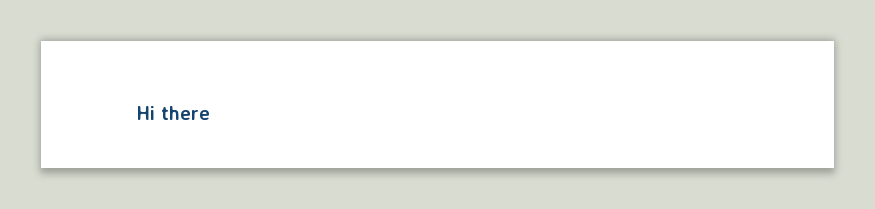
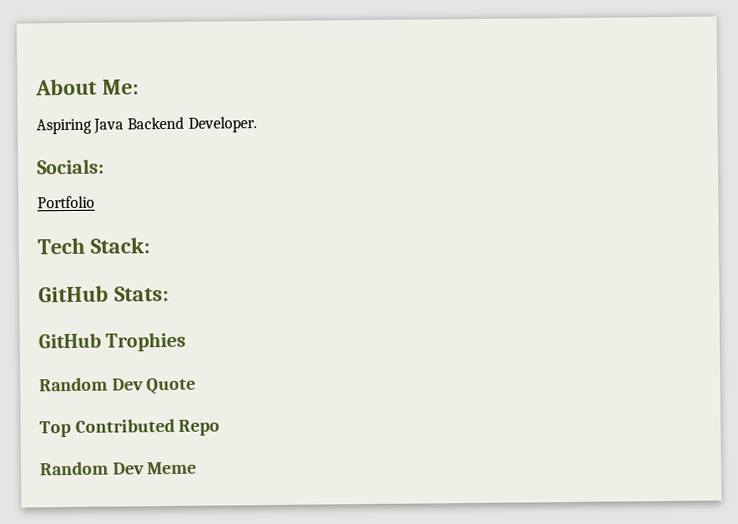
[136,106,210,120] Hi there -> [35,78,139,96] [36,116,257,135] [36,158,105,175] [37,195,95,209] [37,237,150,255] [38,285,169,303] [38,331,187,352] [39,377,197,395] [39,418,221,438] [39,461,198,476] About Me: // Aspiring Java Backend Developer. // Socials: // Portfolio // Tech Stack: // GitHub Stats: // GitHub Trophies // Random Dev Quote // Top Contributed Repo // Random Dev Meme

